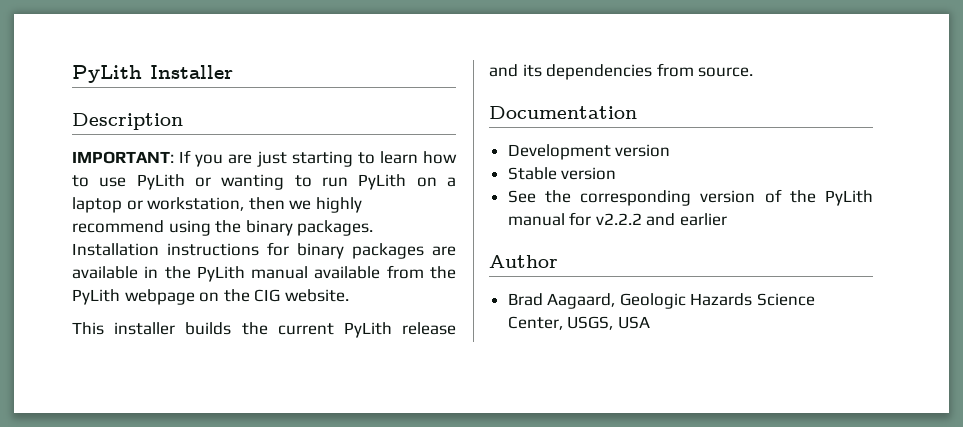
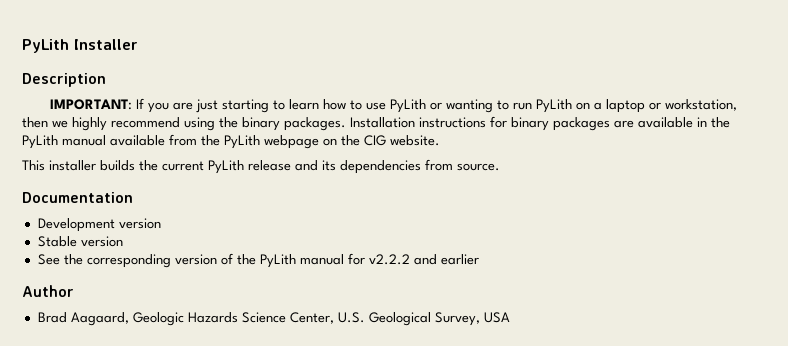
[567,316,614,330] USGS, -> [337,312,480,326] U.S. Geological Survey,

